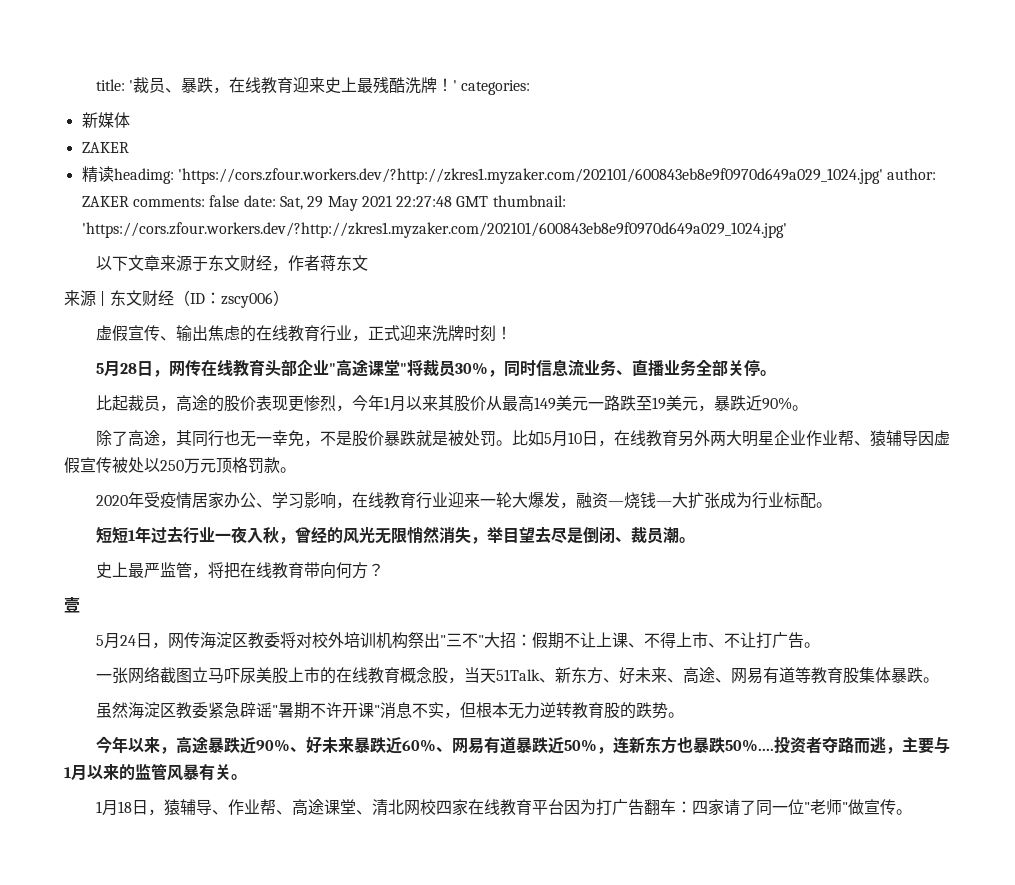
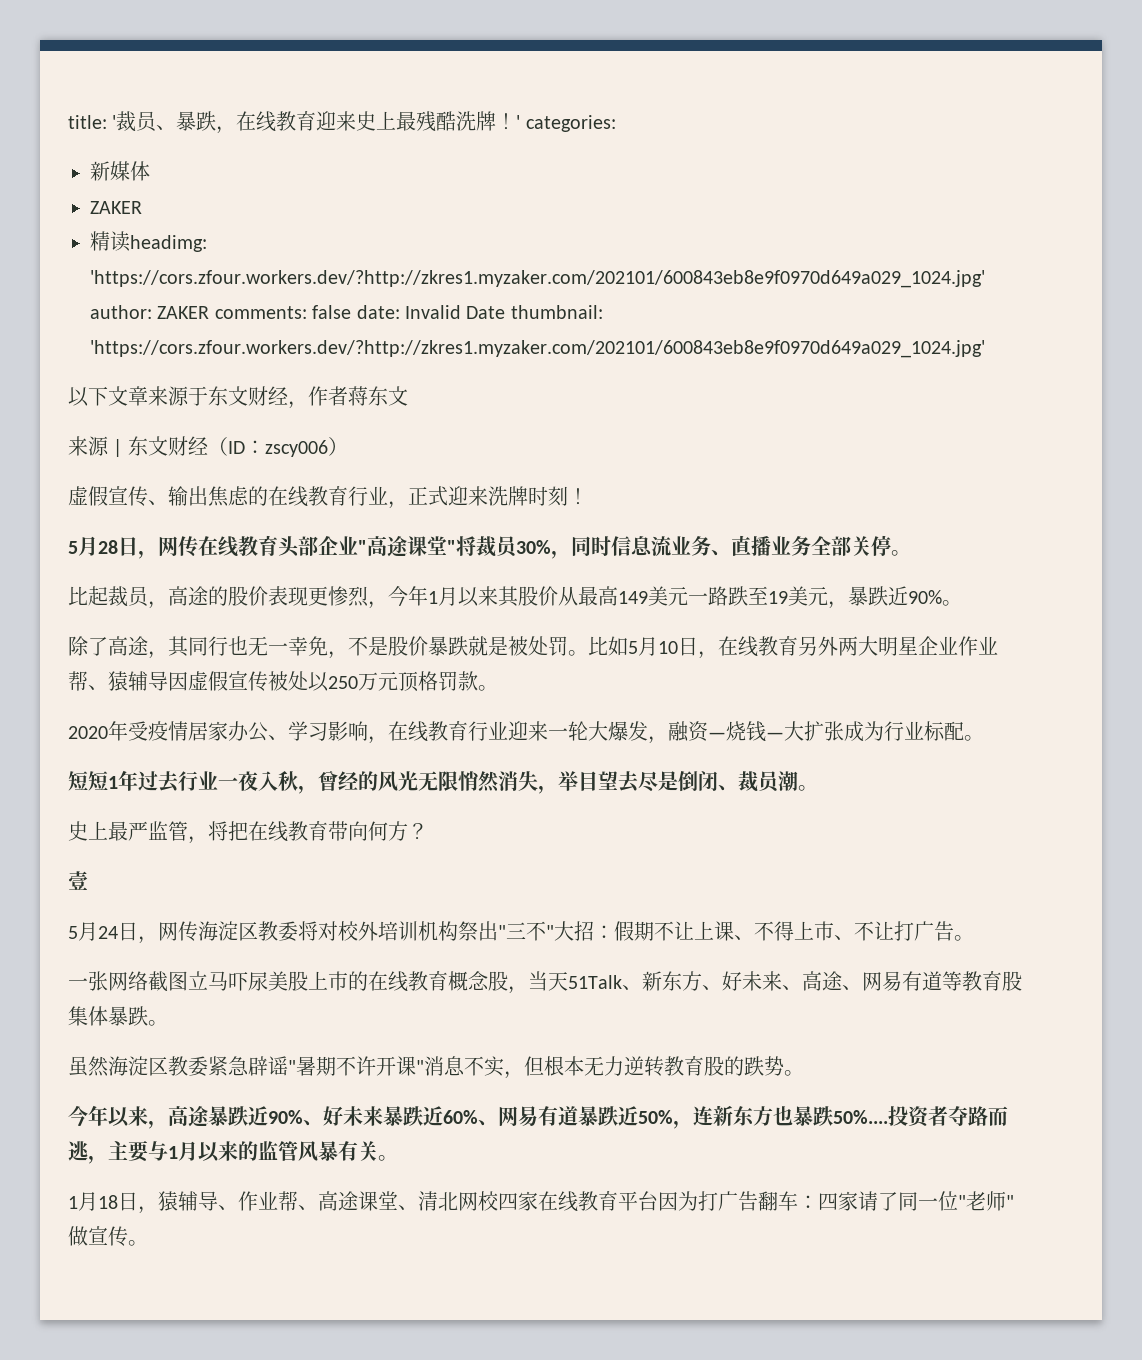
[279,195,489,211] Sat, 29 May 2021 22:27:48 GMT -> [405,305,506,319] Invalid Date

